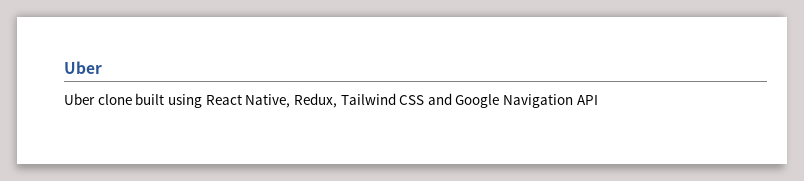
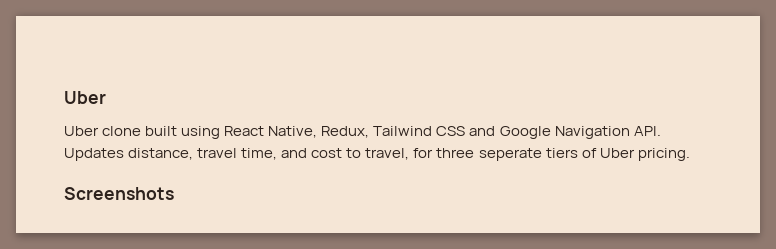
[576,95,598,105] API -> [633,126,661,136] [64,148,690,161] [64,187,174,200] API. Updates distance, travel time, and cost to travel, for three seperate tiers of Uber pricing. // Screenshots

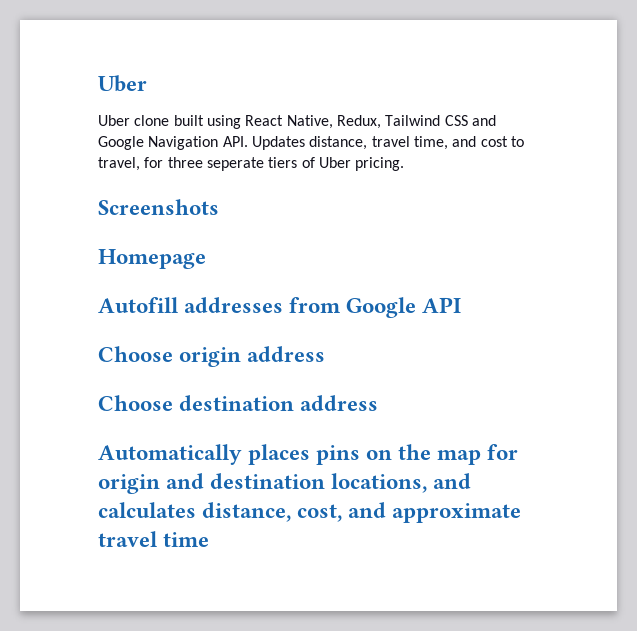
(174, 193) none -> [98,249,206,269] [98,297,462,318] [98,346,326,367] [98,395,379,411] [98,444,519,465] [98,473,472,494] [98,502,522,523] [98,531,210,547] // Homepage // Autofill addresses from Google API // Choose origin address // Choose destination address // Automatically places pins on the map for origin and destination locations, and calculates distance, cost, and approximate travel time

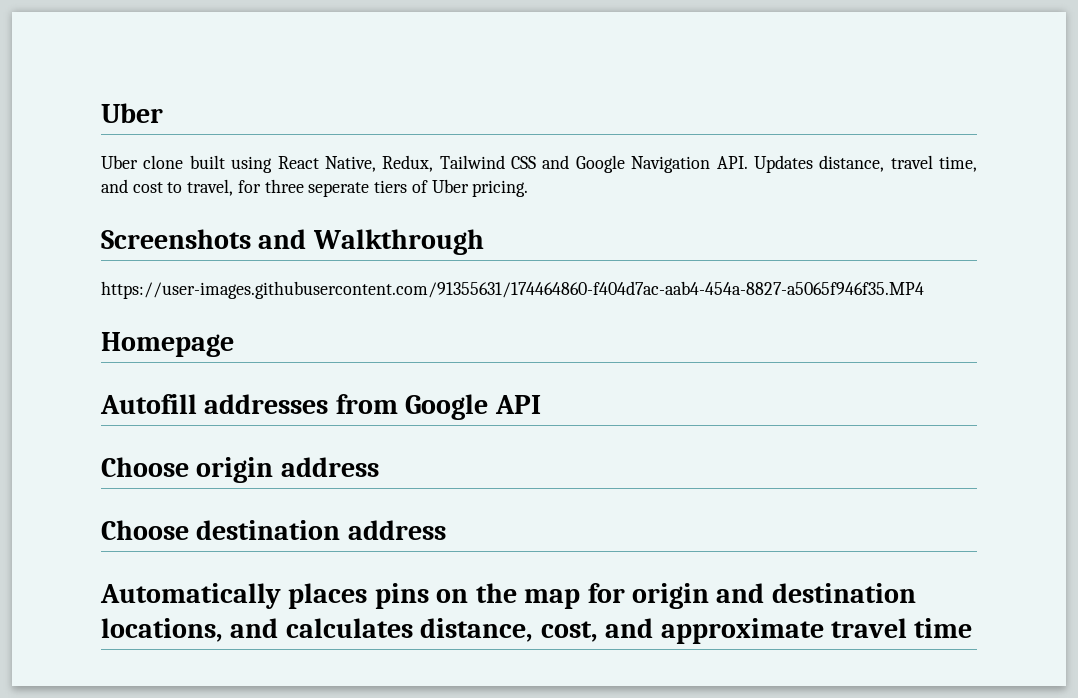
(219, 207) none -> [258,229,484,255] [101,281,924,299] and Walkthrough // https://user-images.githubusercontent.com/91355631/174464860-f404d7ac-aab4-454a-8827-a5065f946f35.MP4

